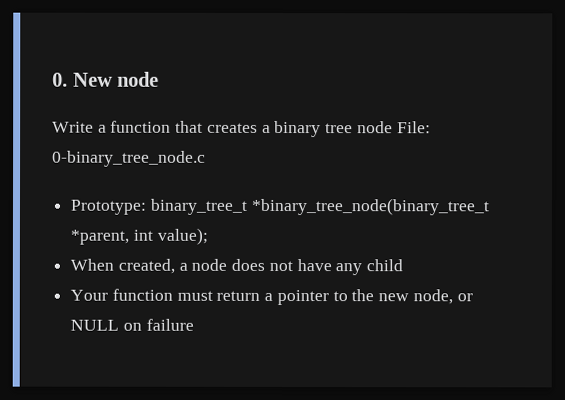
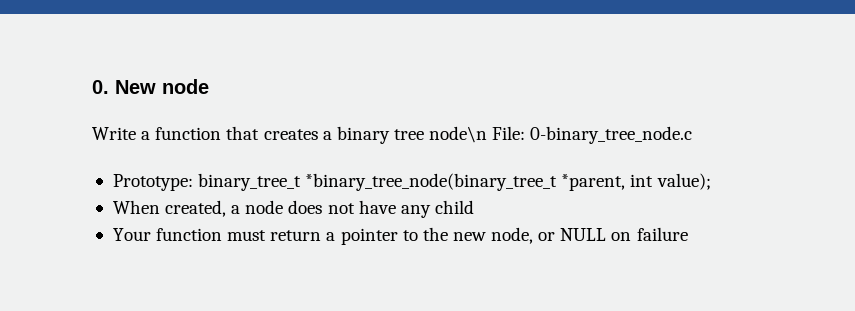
[356,121,393,134] node -> [429,126,488,143] node\n

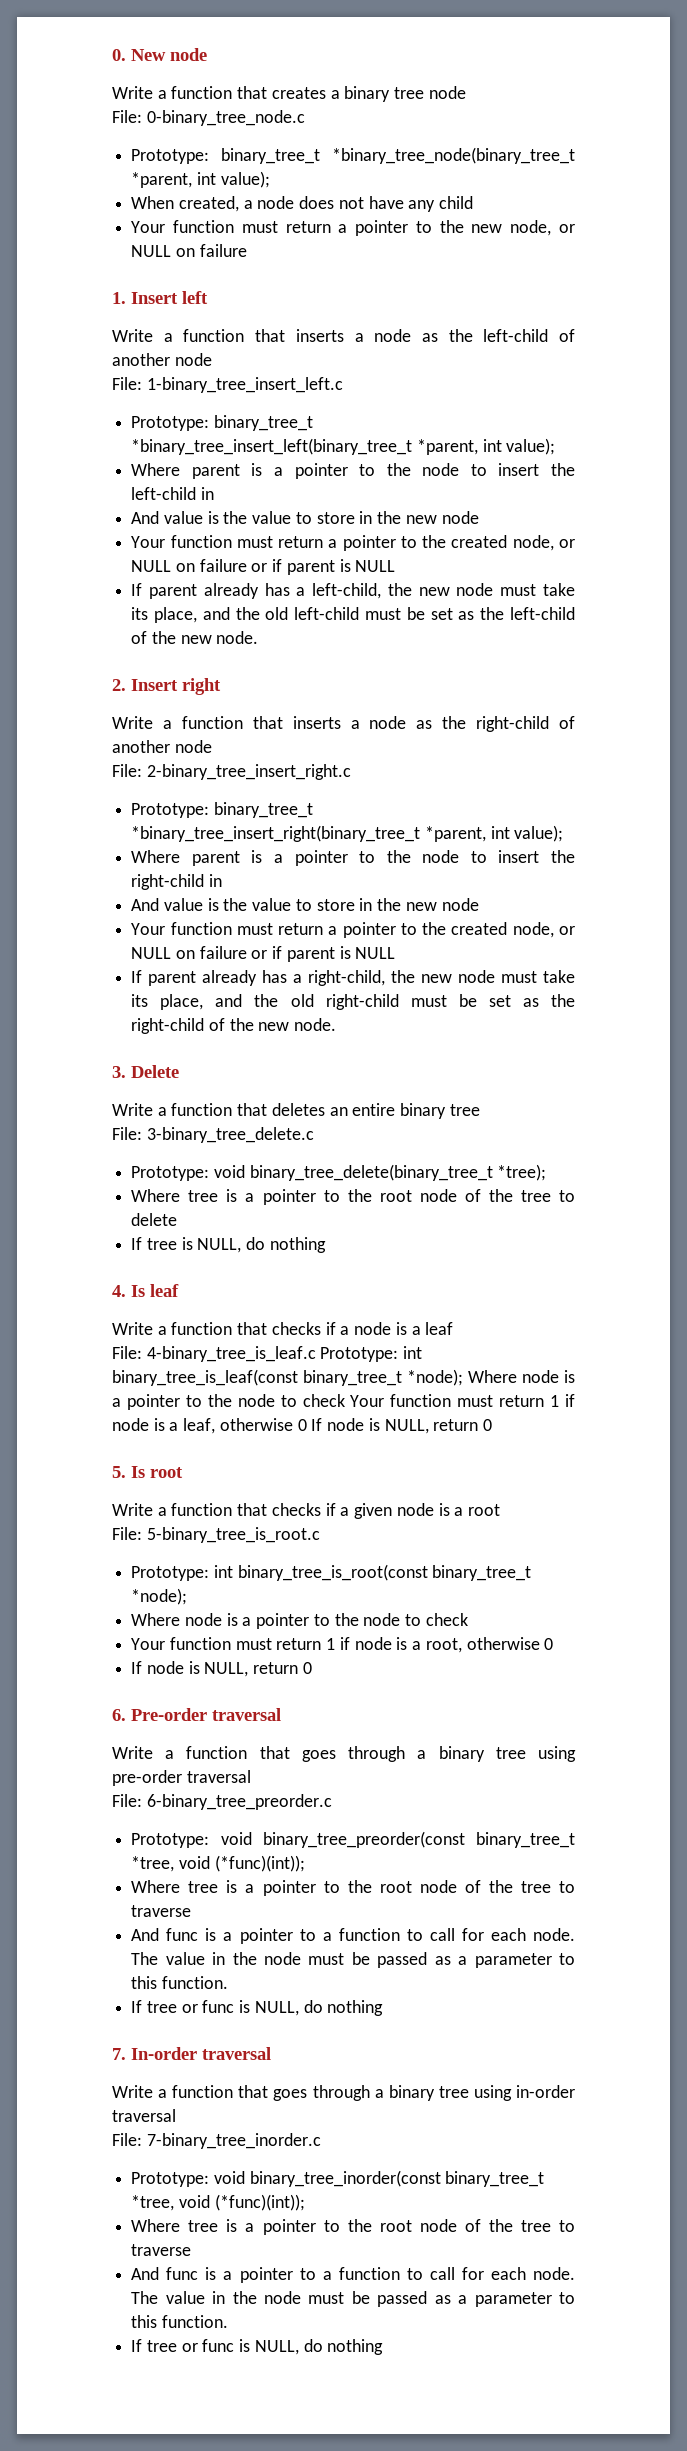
[429,126,488,143] node\n -> [428,86,466,99] node //
(688, 234) none -> [112,291,208,304] [112,329,575,342] [112,353,212,366] [112,377,343,393] [131,415,313,431] [131,438,556,455] [131,463,575,479] [131,487,214,500] [131,511,479,524] [131,535,575,551] [131,559,396,575] [131,583,575,599] [131,607,575,623] [131,631,259,644] [112,678,221,695] [112,716,575,732] [112,740,212,753] [112,764,351,780] [131,802,313,818] [131,825,564,842] [131,850,575,866] [131,874,222,890] [131,898,479,911] [131,922,575,938] [131,946,396,962] [131,970,576,986] [131,994,575,1010] [131,1018,337,1034] [112,1065,179,1078] [112,1103,480,1119] [112,1127,314,1143] [131,1164,547,1181] [131,1189,575,1205] [131,1213,178,1226] [131,1237,326,1253] [112,1284,179,1297] [112,1322,454,1335] [112,1346,423,1362] [112,1369,575,1386] [112,1394,575,1410] [112,1418,492,1434] [112,1466,183,1478] [112,1503,500,1519] [112,1527,320,1543] [131,1564,532,1581] [131,1588,188,1605] [131,1613,468,1629] [131,1637,554,1653] [131,1661,312,1677] [112,1708,281,1721] [112,1746,576,1762] [112,1770,251,1786] [112,1794,332,1810] [131,1831,575,1848] [131,1855,305,1872] [131,1880,575,1896] [131,1905,192,1917] [131,1928,575,1944] [131,1952,575,1968] [131,1976,228,1989] [131,2000,384,2016] [112,2047,271,2060] [112,2085,576,2101] [112,2109,176,2122] [112,2133,321,2149] [131,2170,545,2187] [131,2194,305,2211] [131,2219,575,2235] [131,2244,192,2256] [131,2267,575,2283] [131,2291,575,2307] [131,2315,228,2328] [131,2339,384,2355] // 1. Insert left // Write a function that inserts a node as the left-child of another node // File: 1-binary_tree_insert_left.c // Prototype: binary_tree_t *binary_tree_insert_left(binary_tree_t *parent, int value); // Where parent is a pointer to the node to insert the left-child in // And value is the value to store in the new node // Your function must return a pointer to the created node, or NULL on failure or if parent is NULL // If parent already has a left-child, the new node must take its place, and the old left-child must be set as the left-child of the new node. // 2. Insert right // Write a function that inserts a node as the right-child of another node // File: 2-binary_tree_insert_right.c // Prototype: binary_tree_t *binary_tree_insert_right(binary_tree_t *parent, int value); // Where parent is a pointer to the node to insert the right-child in // And value is the value to store in the new node // Your function must return a pointer to the created node, or NULL on failure or if parent is NULL // If parent already has a right-child, the new node must take its place, and the old right-child must be set as the right-child of the new node. // 3. Delete // Write a function that deletes an entire binary tree // File: 3-binary_tree_delete.c // Prototype: void binary_tree_delete(binary_tree_t *tree); // Where tree is a pointer to the root node of the tree to delete // If tree is NULL, do nothing // 4. Is leaf // Write a function that checks if a node is a leaf // File: 4-binary_tree_is_leaf.c Prototype: int binary_tree_is_leaf(const binary_tree_t *node); Where node is a pointer to the node to check Your function must return 1 if node is a leaf, otherwise 0 If node is NULL, return 0 // 5. Is root // Write a function that checks if a given node is a root // File: 5-binary_tree_is_root.c // Prototype: int binary_tree_is_root(const binary_tree_t *node); // Where node is a pointer to the node to check // Your function must return 1 if node is a root, otherwise 0 // If node is NULL, return 0 // 6. Pre-order traversal // Write a function that goes through a binary tree using pre-order traversal // File: 6-binary_tree_preorder.c // Prototype: void binary_tree_preorder(const binary_tree_t *tree, void (*func)(int)); // Where tree is a pointer to the root node of the tree to traverse // And func is a pointer to a function to call for each node. The value in the node must be passed as a parameter to this function. // If tree or func is NULL, do nothing // 7. In-order traversal // Write a function that goes through a binary tree using in-order traversal // File: 7-binary_tree_inorder.c // Prototype: void binary_tree_inorder(const binary_tree_t *tree, void (*func)(int)); // Where tree is a pointer to the root node of the tree to traverse // And func is a pointer to a function to call for each node. The value in the node must be passed as a parameter to this function. // If tree or func is NULL, do nothing

